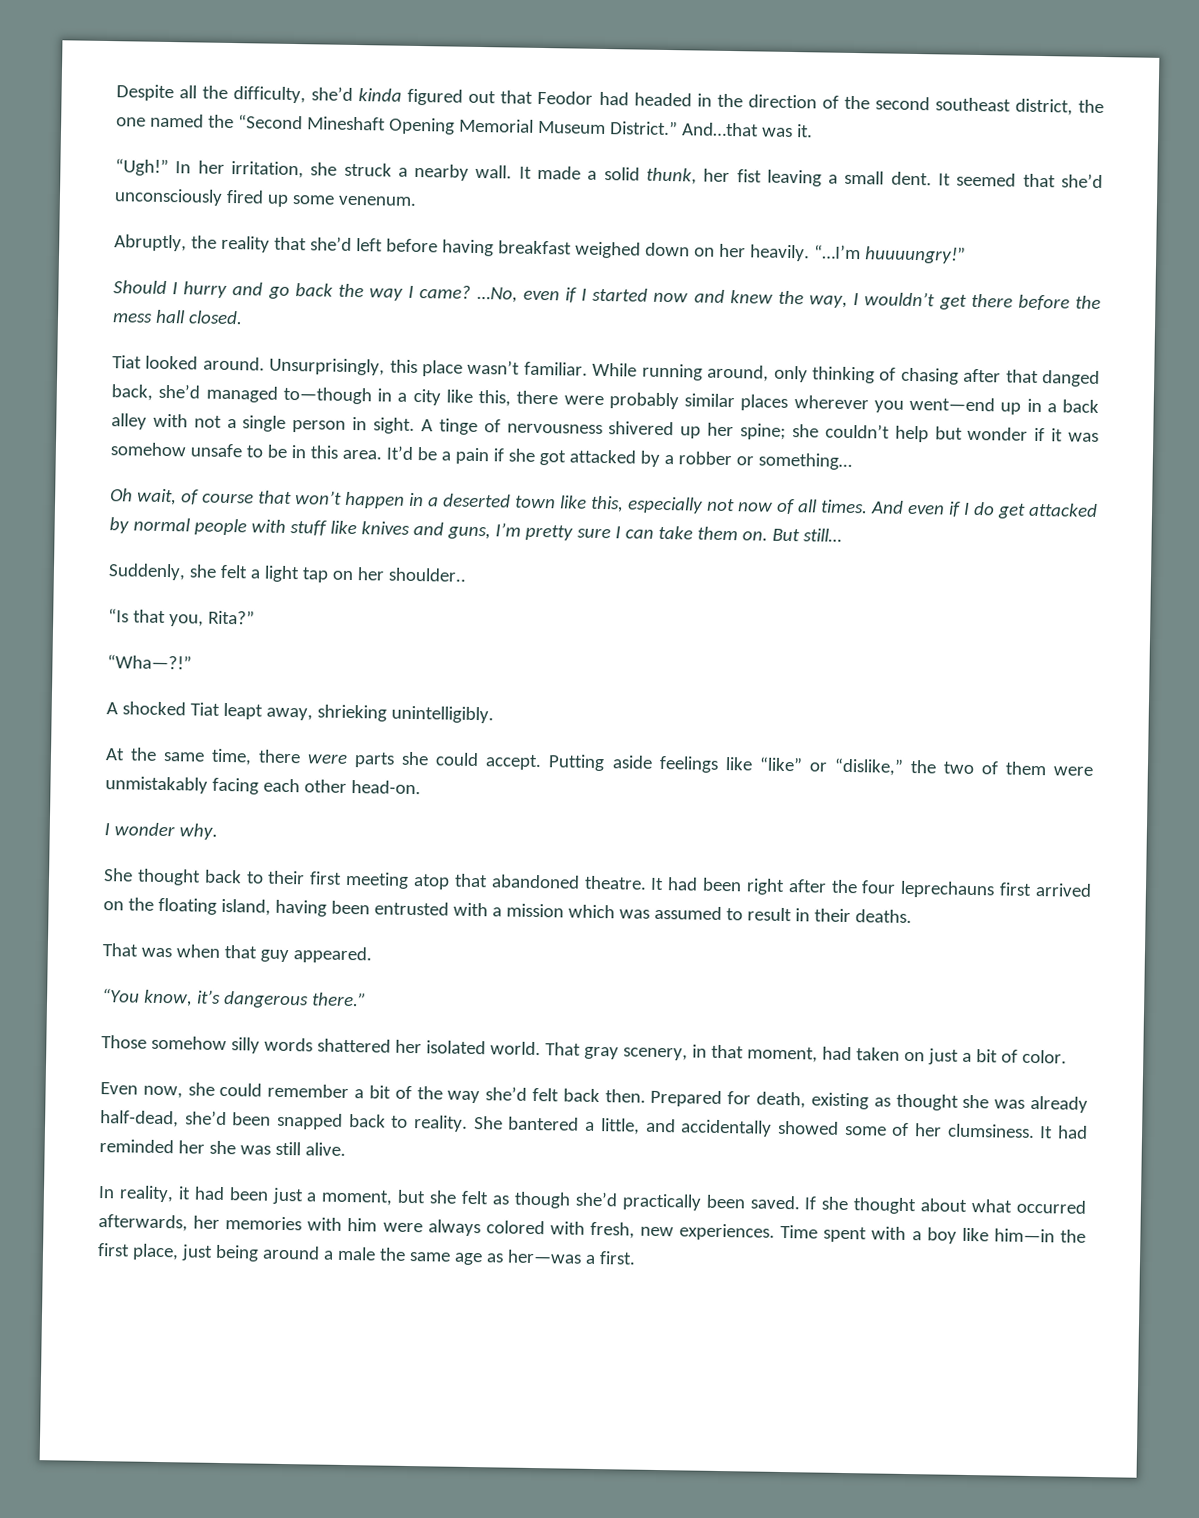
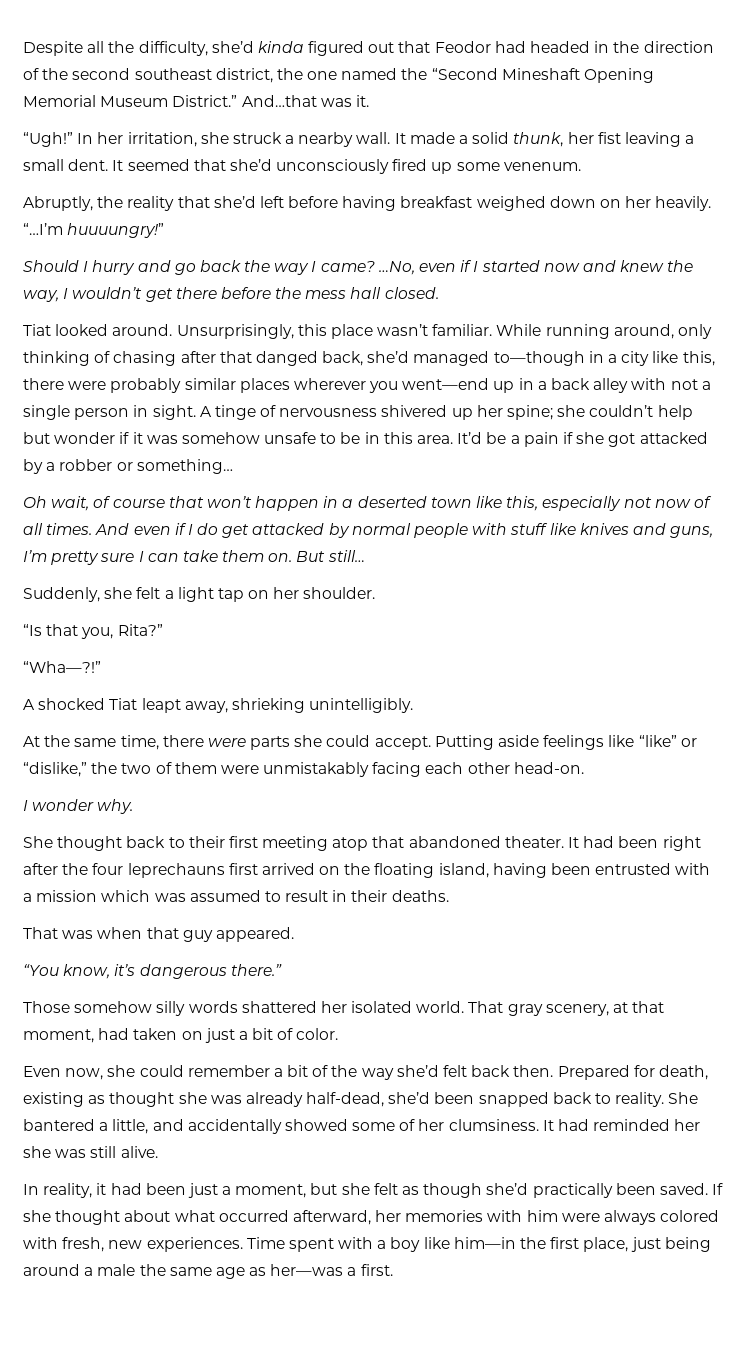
[387,567,467,582] shoulder.. -> [303,587,376,599] shoulder.
[583,875,647,890] theatre. -> [504,836,564,848] theater.
[691,1044,707,1058] in -> [613,1002,629,1013] at
[98,1214,188,1232] afterwards, -> [292,1210,371,1225] afterward,

